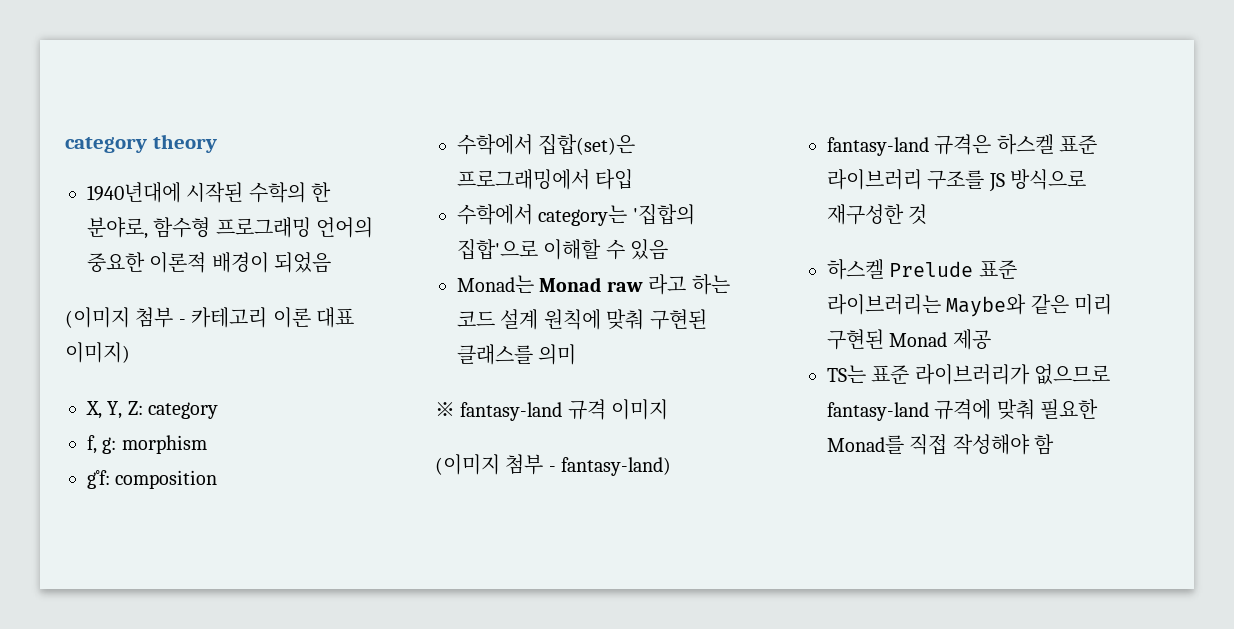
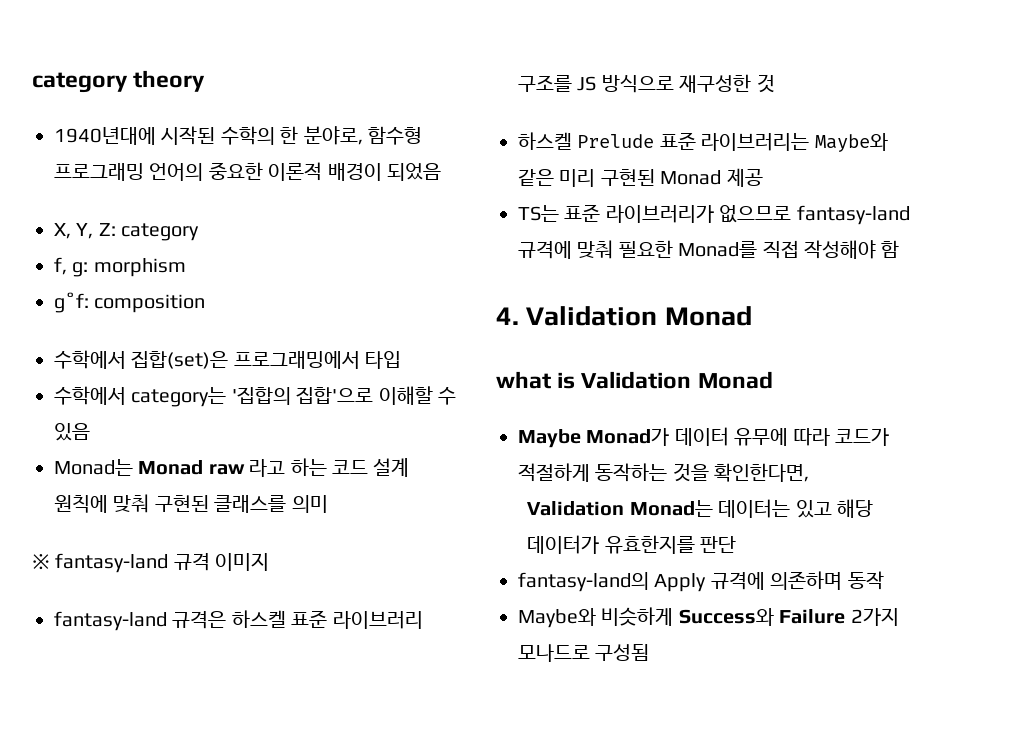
[65,307,354,328] [65,342,130,363] // (이미지 첨부 - 카테고리 이론 대표 이미지) -> (441, 172) none
[435,454,672,476] // (이미지 첨부 - fantasy-land) -> (270, 562) none
(1055, 444) none -> [496,306,752,326] [496,371,773,389] [518,427,889,448] [518,463,810,482] [527,499,873,518] [527,535,737,554] [518,571,884,592] [518,607,899,628] [518,644,650,662] // 4. Validation Monad // what is Validation Monad // Maybe Monad가 데이터 유무에 따라 코드가 적절하게 동작하는 것을 확인한다면, // Validation Monad는 데이터는 있고 해당 데이터가 유효한지를 판단 // fantasy-land의 Apply 규격에 의존하며 동작 // Maybe와 비슷하게 Success와 Failure 2가지 모나드로 구성됨

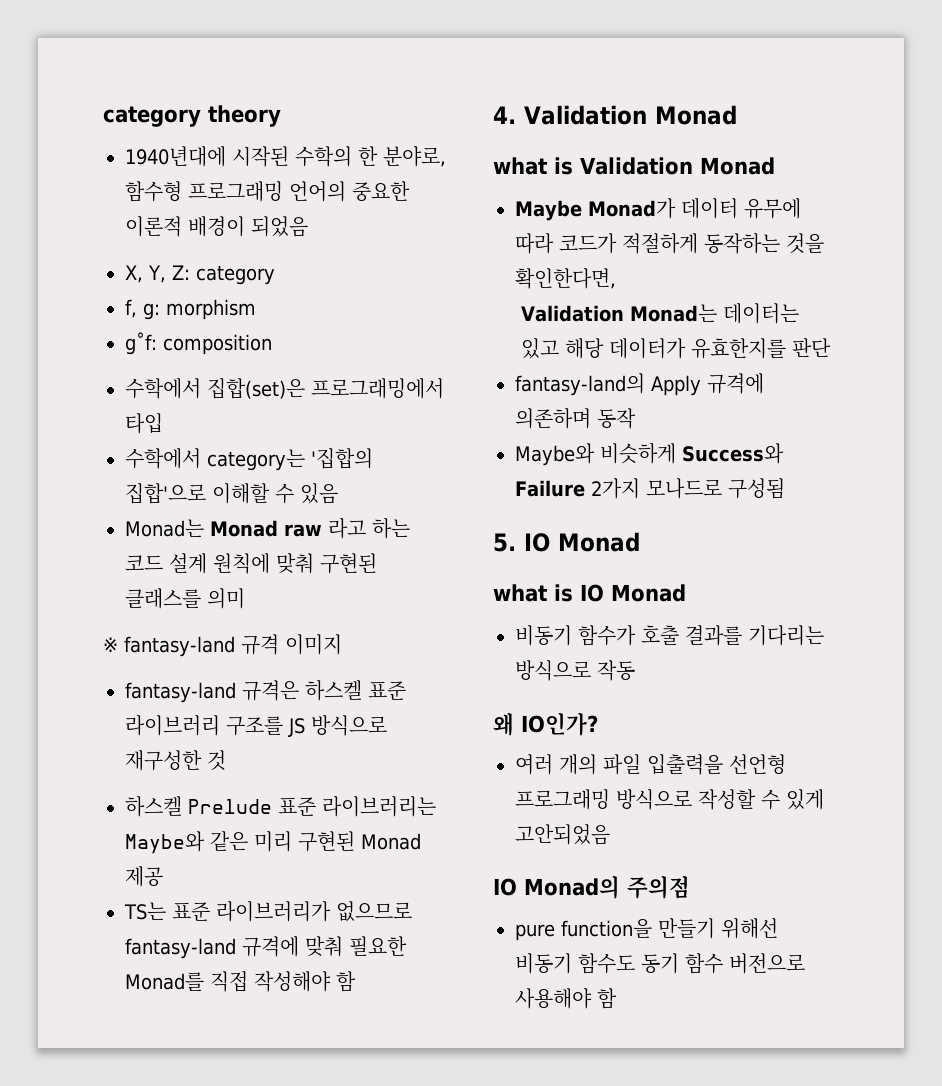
(650, 652) none -> [493,532,640,552] [493,584,686,602] [515,625,824,646] [515,660,635,681] [493,712,598,736] [515,754,786,775] [515,789,824,810] [515,824,610,845] [493,876,690,899] [515,918,778,941] [515,953,805,974] [515,988,617,1009] // 5. IO Monad // what is IO Monad // 비동기 함수가 호출 결과를 기다리는 방식으로 작동 // 왜 IO인가? // 여러 개의 파일 입출력을 선언형 프로그래밍 방식으로 작성할 수 있게 고안되었음 // IO Monad의 주의점 // pure function을 만들기 위해선 비동기 함수도 동기 함수 버전으로 사용해야 함

